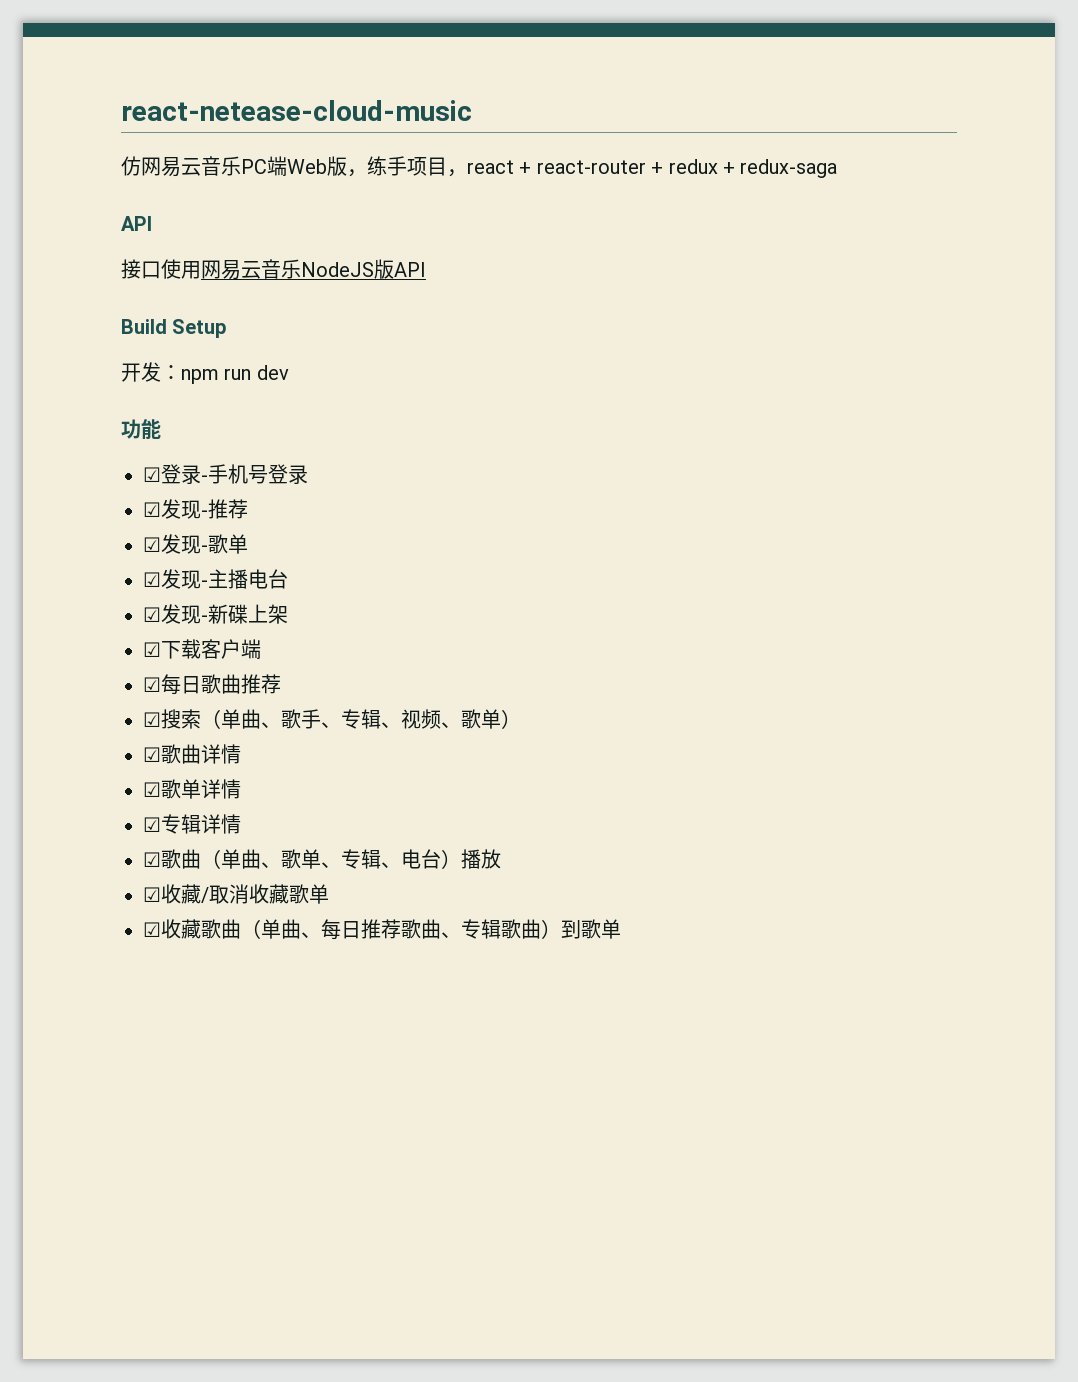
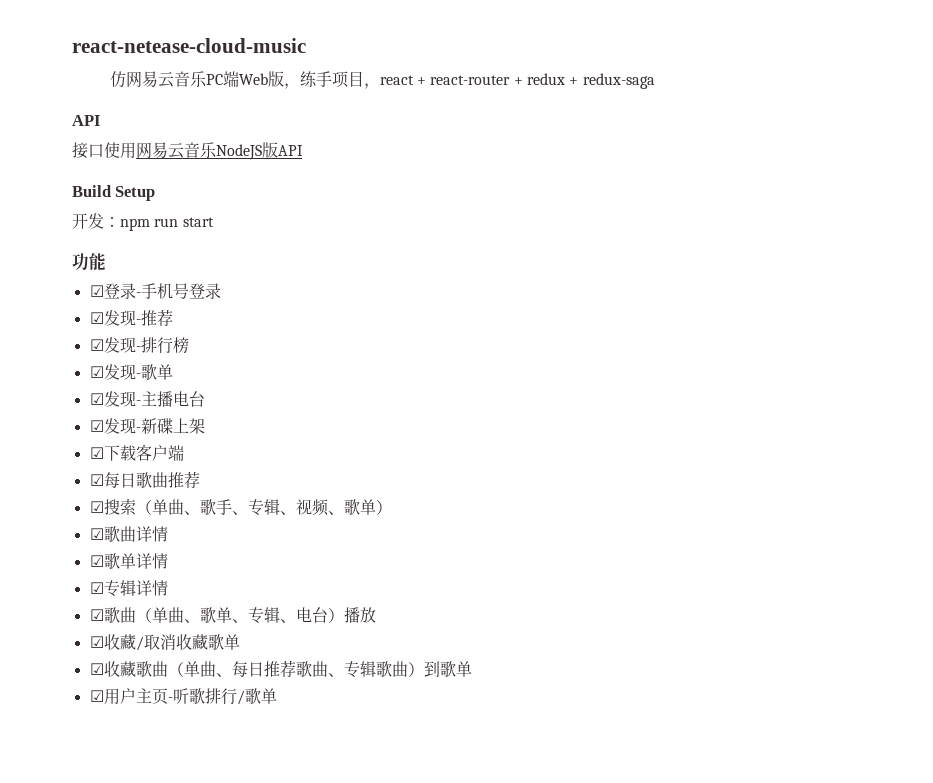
[256,365,289,380] dev -> [182,217,214,227] start
(248, 509) none -> [89,337,189,354] // ☑发现-排行榜
(621, 929) none -> [89,688,277,705] // ☑用户主页-听歌排行/歌单

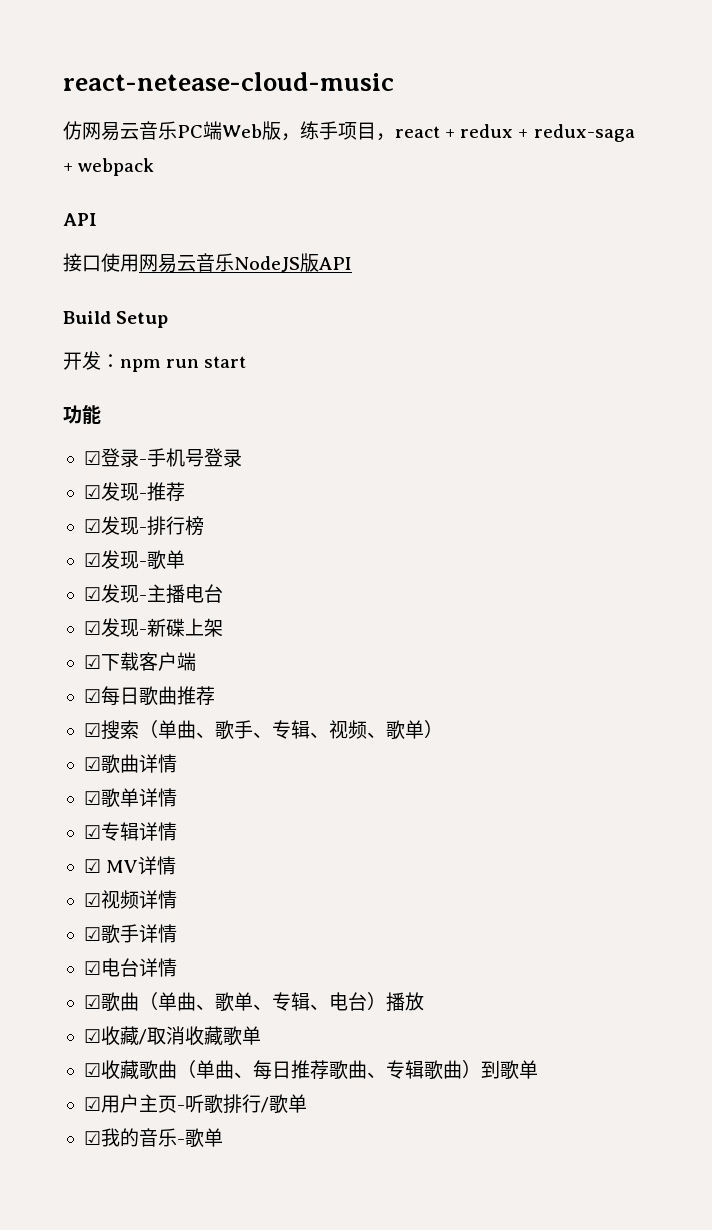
[430,75,523,85] react-router + -> (456, 133) none
(655, 81) none -> [63,158,155,176] + webpack
(168, 588) none -> [83,856,177,875] [83,890,177,909] [83,924,177,944] [83,958,177,977] // ☑ MV详情 // ☑视频详情 // ☑歌手详情 // ☑电台详情
(277, 696) none -> [83,1128,223,1148] // ☑我的音乐-歌单

